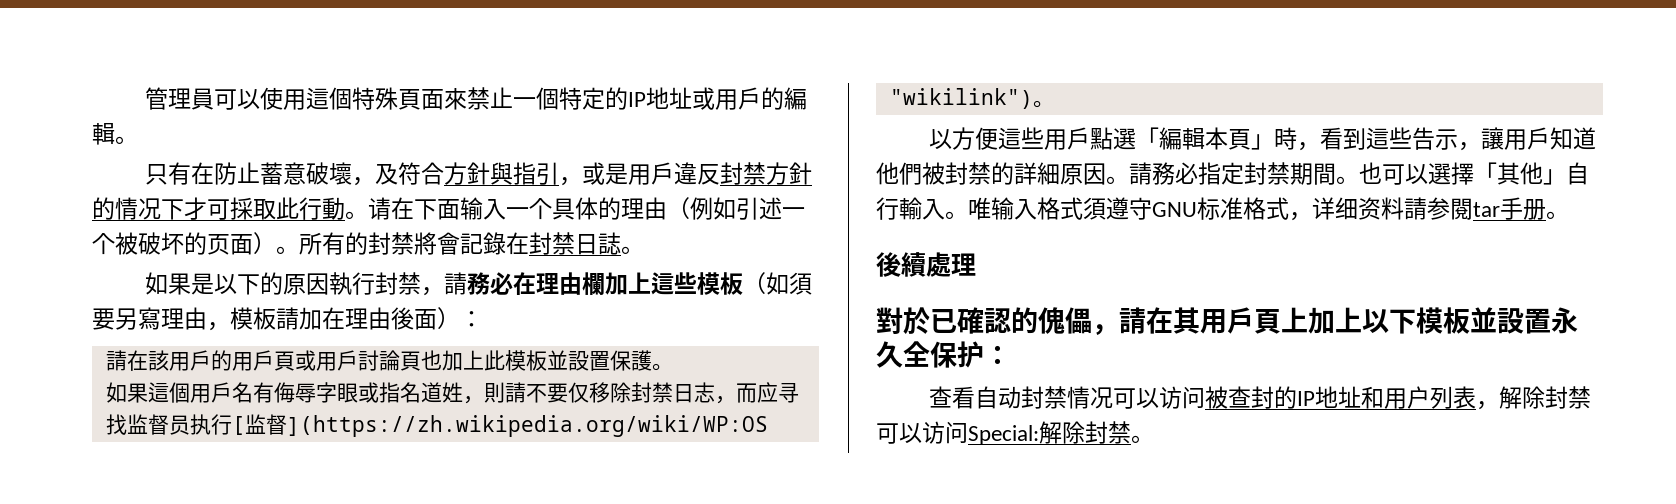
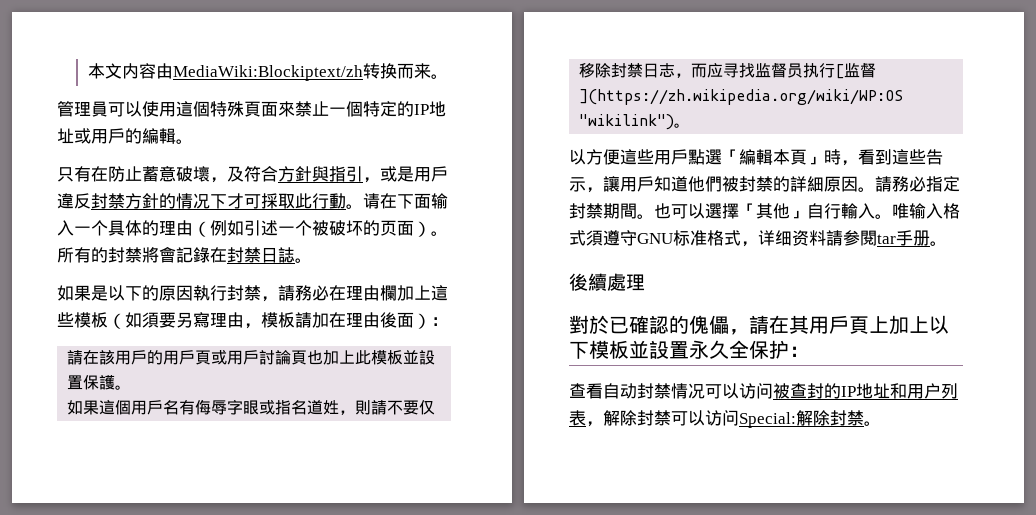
(145, 98) none -> [87,63,448,81] 本文内容由MediaWiki:Blockiptext/zh转换而来。 //

